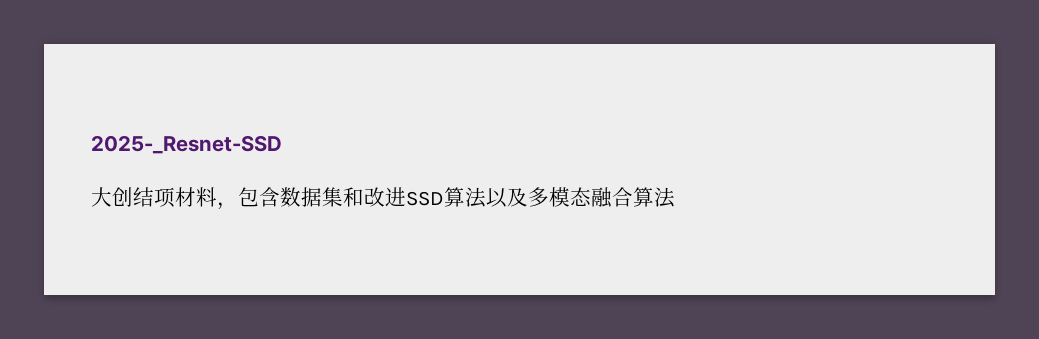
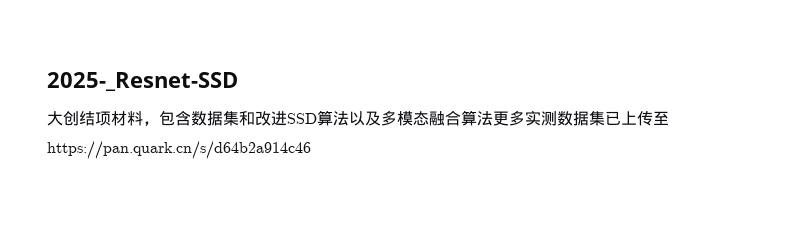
(675, 197) none -> [493,110,669,126] [47,141,311,159] 更多实测数据集已上传至https://pan.quark.cn/s/d64b2a914c46

